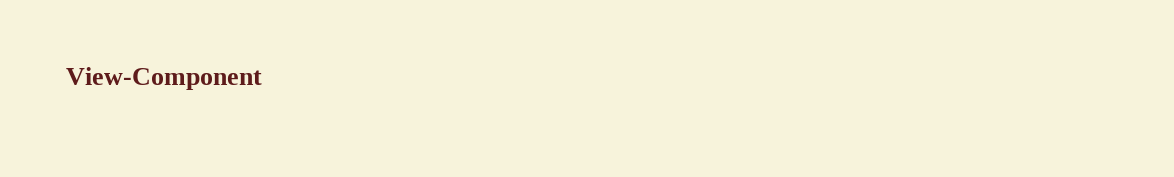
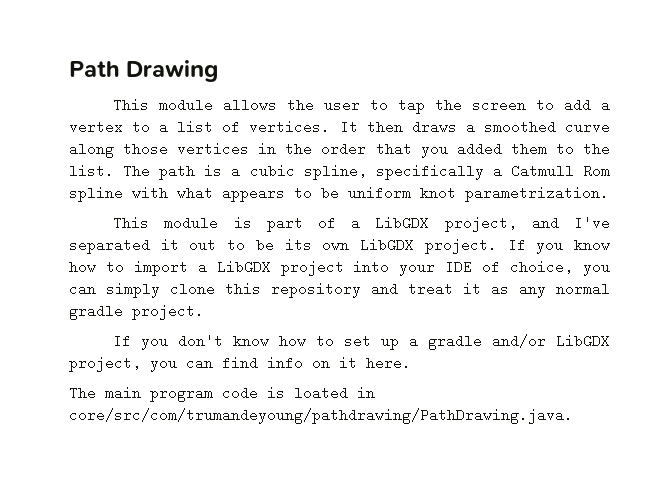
[66,67,262,90] View-Component -> [69,60,218,82] [113,98,611,114] [69,120,610,134] [69,142,610,158] [69,164,610,180] [69,186,609,202] [113,216,610,232] [69,238,610,254] [69,260,611,276] [69,282,610,298] [69,304,204,320] [113,334,611,350] [69,356,411,372] [69,386,375,402] [69,408,573,424] Path Drawing // This module allows the user to tap the screen to add a vertex to a list of vertices. It then draws a smoothed curve along those vertices in the order that you added them to the list. The path is a cubic spline, specifically a Catmull Rom spline with what appears to be uniform knot parametrization. // This module is part of a LibGDX project, and I've separated it out to be its own LibGDX project. If you know how to import a LibGDX project into your IDE of choice, you can simply clone this repository and treat it as any normal gradle project. // If you don't know how to set up a gradle and/or LibGDX project, you can find info on it here. // The main program code is loated in core/src/com/trumandeyoung/pathdrawing/PathDrawing.java.

